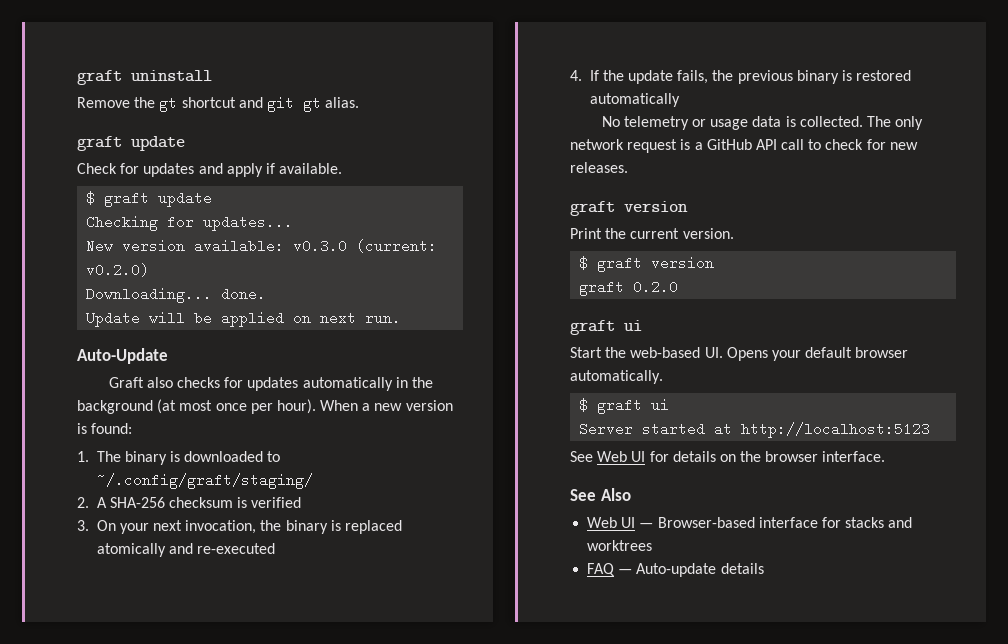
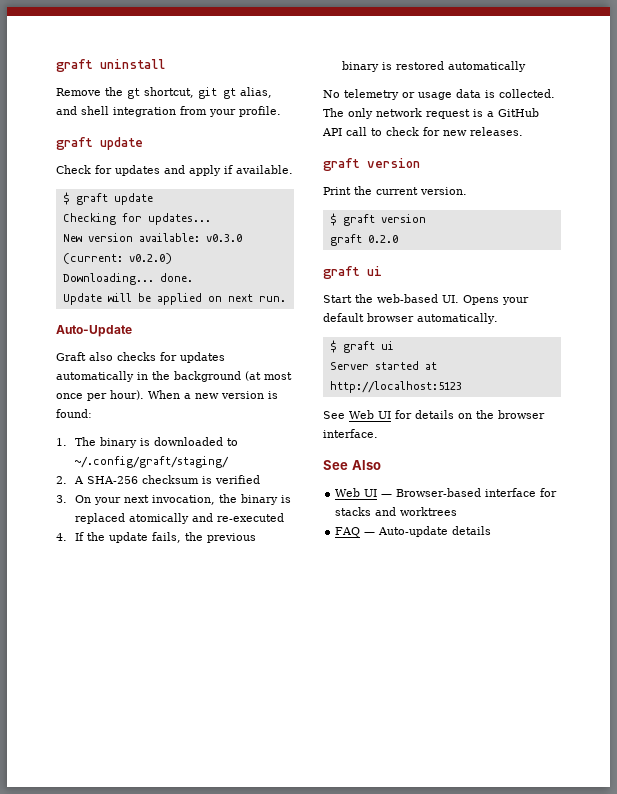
[181,97,360,112] shortcut and git gt alias. -> [144,87,272,99] [56,106,281,117] shortcut, git gt alias, and shell integration from your profile.

